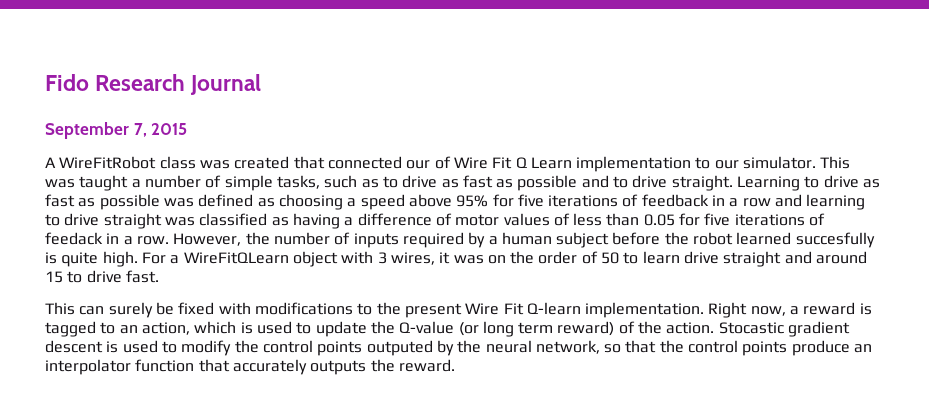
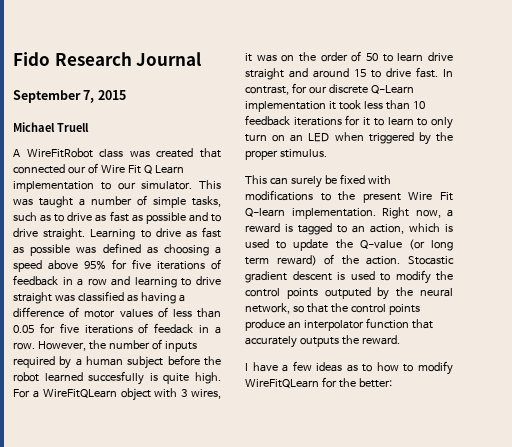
(188, 129) none -> [13,122,89,132] // Michael Truell
(159, 276) none -> [443,69,453,77] [245,83,414,95] [245,100,425,112] [245,115,454,129] [245,132,453,145] [245,149,327,160] In contrast, for our discrete Q-Learn implementation it took less than 10 feedback iterations for it to learn to only turn on an LED when triggered by the proper stimulus.
(455, 365) none -> [245,361,453,375] [245,377,392,388] // I have a few ideas as to how to modify WireFitQLearn for the better:

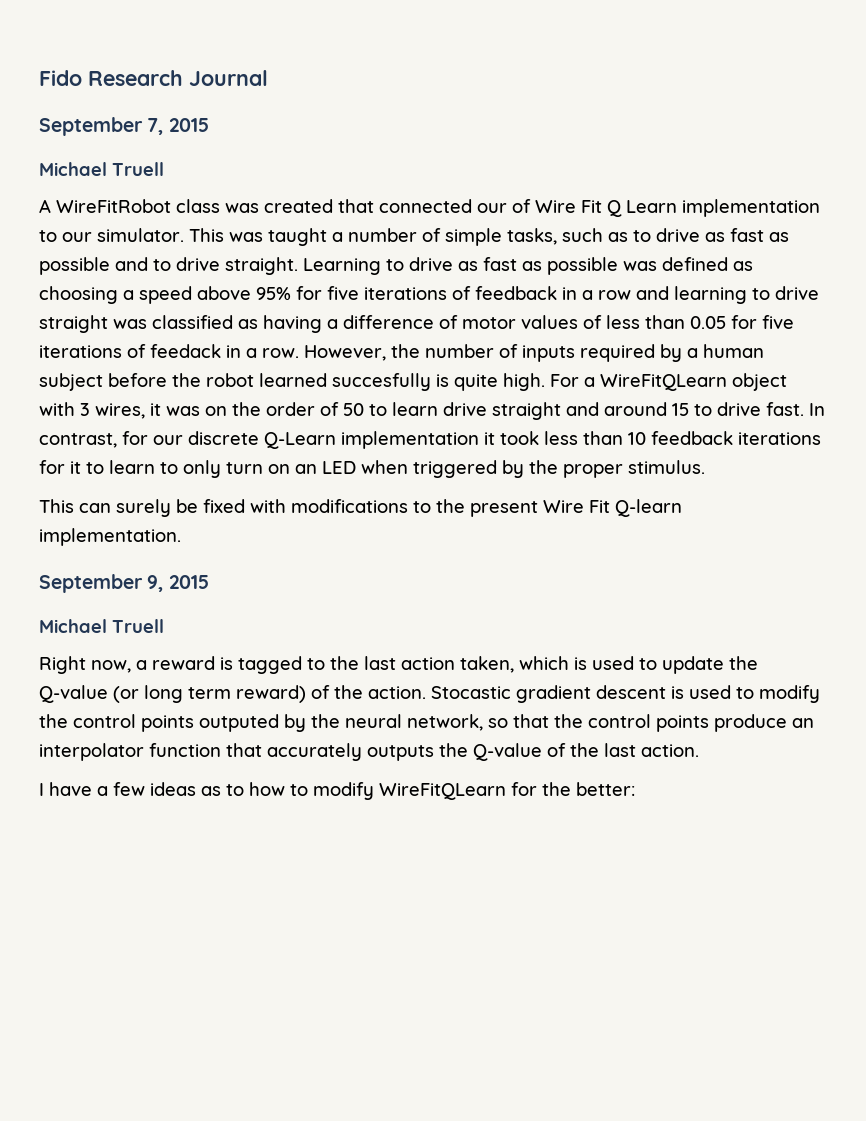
(376, 213) none -> [39,574,209,593] [39,619,164,633] // September 9, 2015 // Michael Truell //
[352,224,404,234] an action, -> [330,656,514,673] the last action taken,
[361,335,400,345] reward. -> [473,743,699,761] Q-value of the last action.

